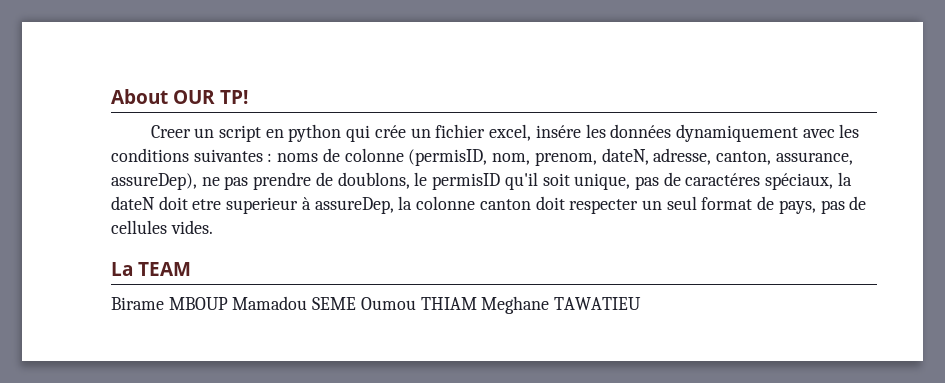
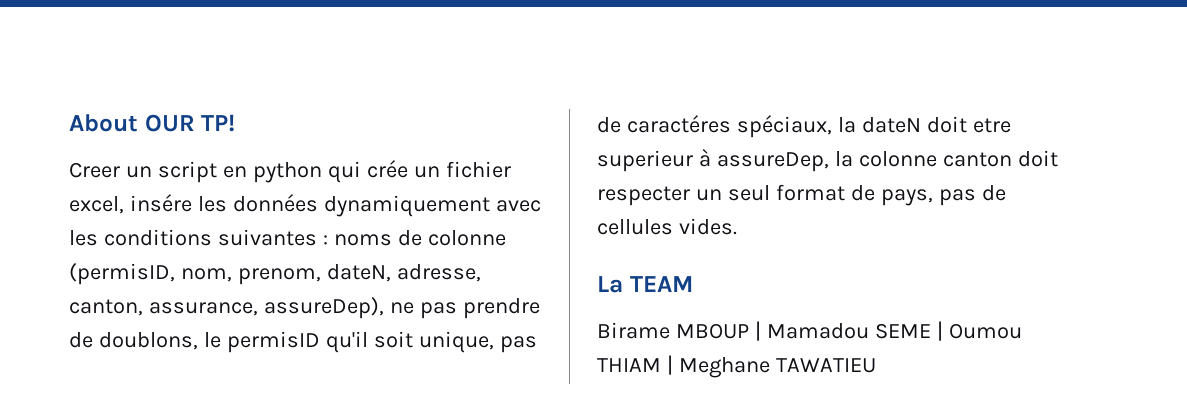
(228, 303) none -> [754,321,761,341] |
(357, 303) none -> [936,321,943,341] |
(477, 303) none -> [666,355,673,375] |

